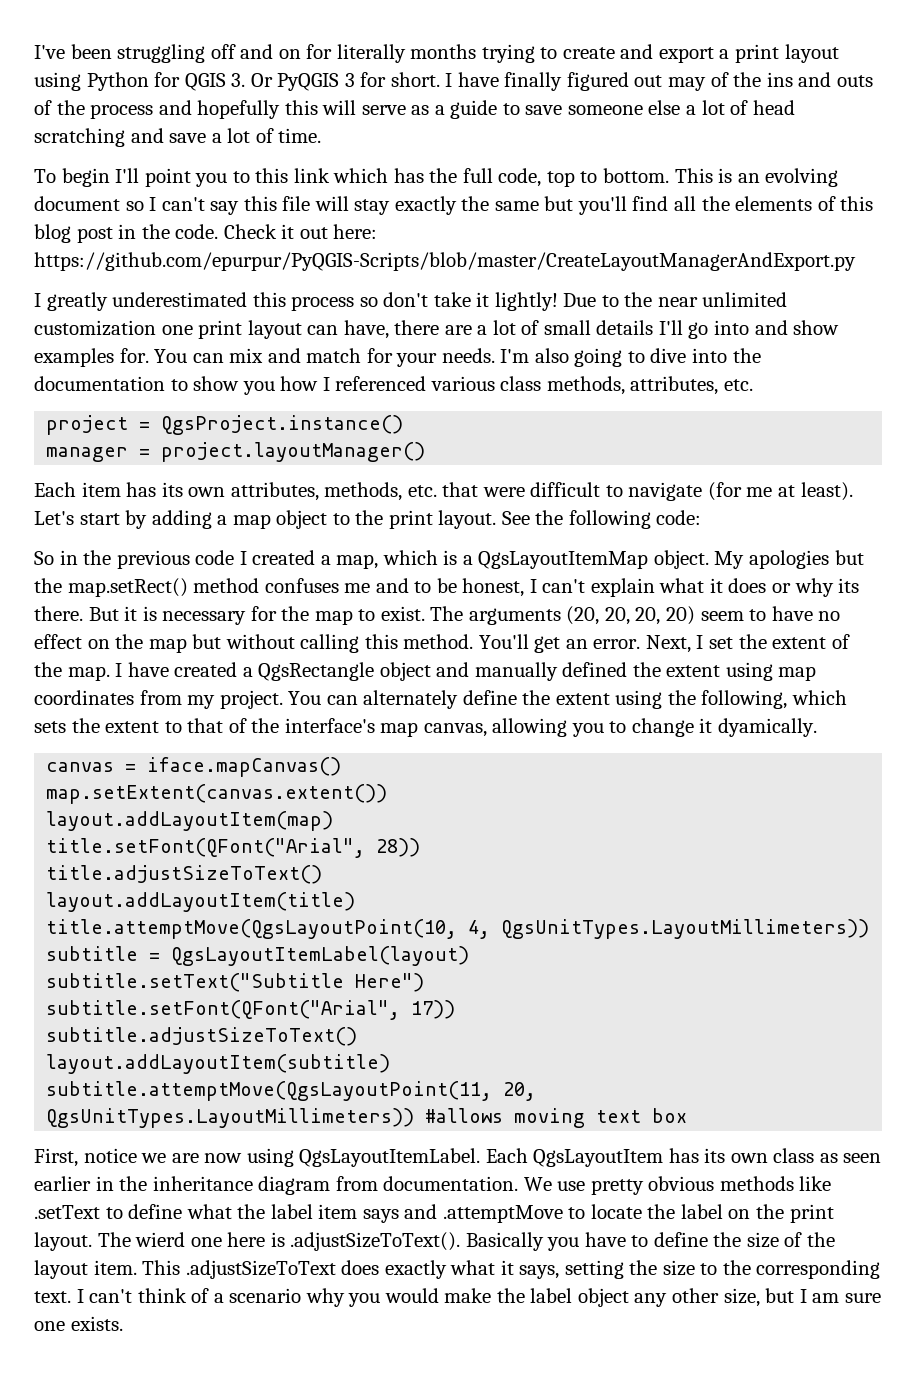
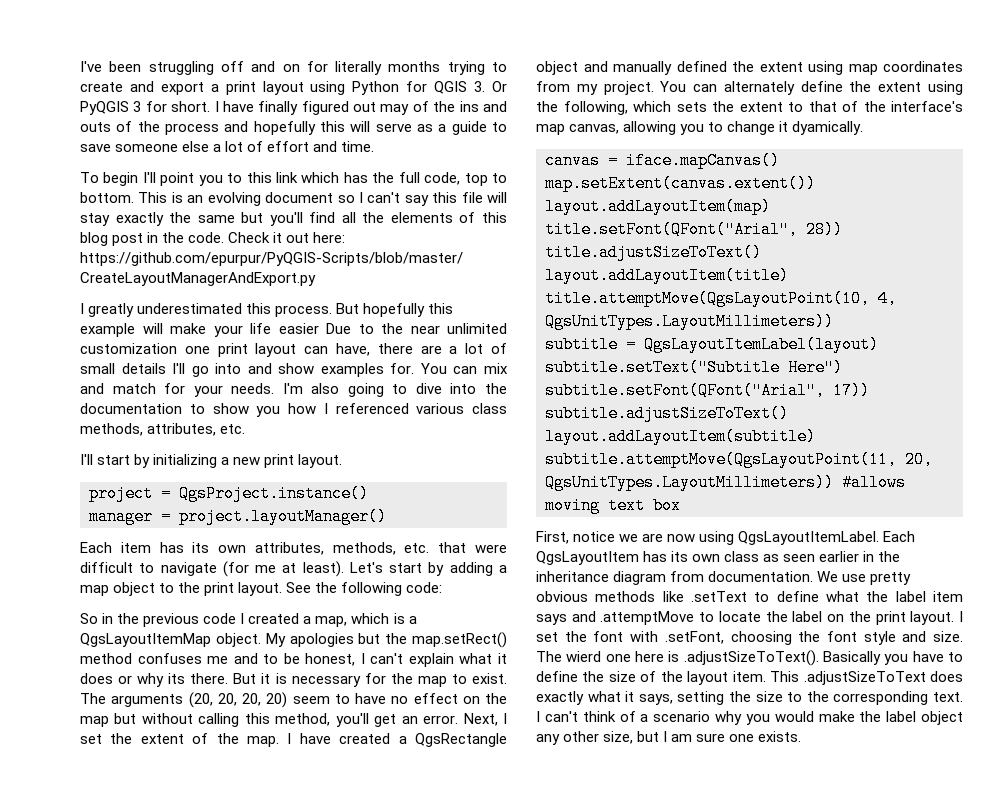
[752,100,795,115] [34,128,274,147] head scratching and save a lot of -> [267,141,338,152] effort and
[291,292,558,311] process so don't take it lightly! -> [275,303,454,317] [80,323,319,337] process. But hopefully this example will make your life easier
(753, 385) none -> [80,454,343,468] // I'll start by initializing a new print layout.
[403,634,529,649] method. You'll -> [275,713,369,727] method, you'll
(92, 1241) none -> [959,611,963,622] [536,631,963,645] I set the font with .setFont, choosing the font style and size.

